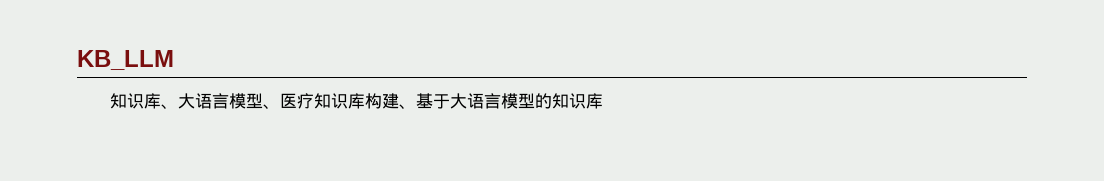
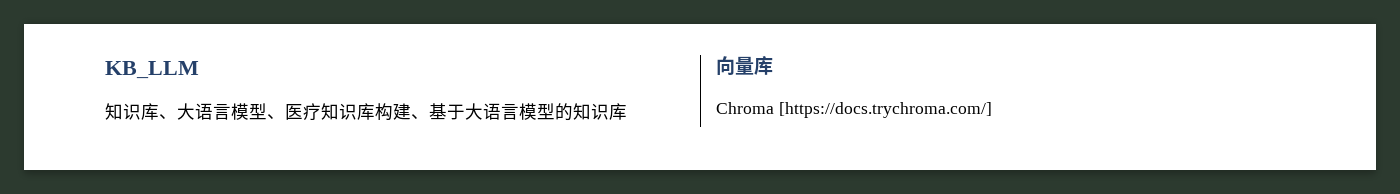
(603, 101) none -> [716,56,773,75] [716,102,992,118] // 向量库 // Chroma [https://docs.trychroma.com/]

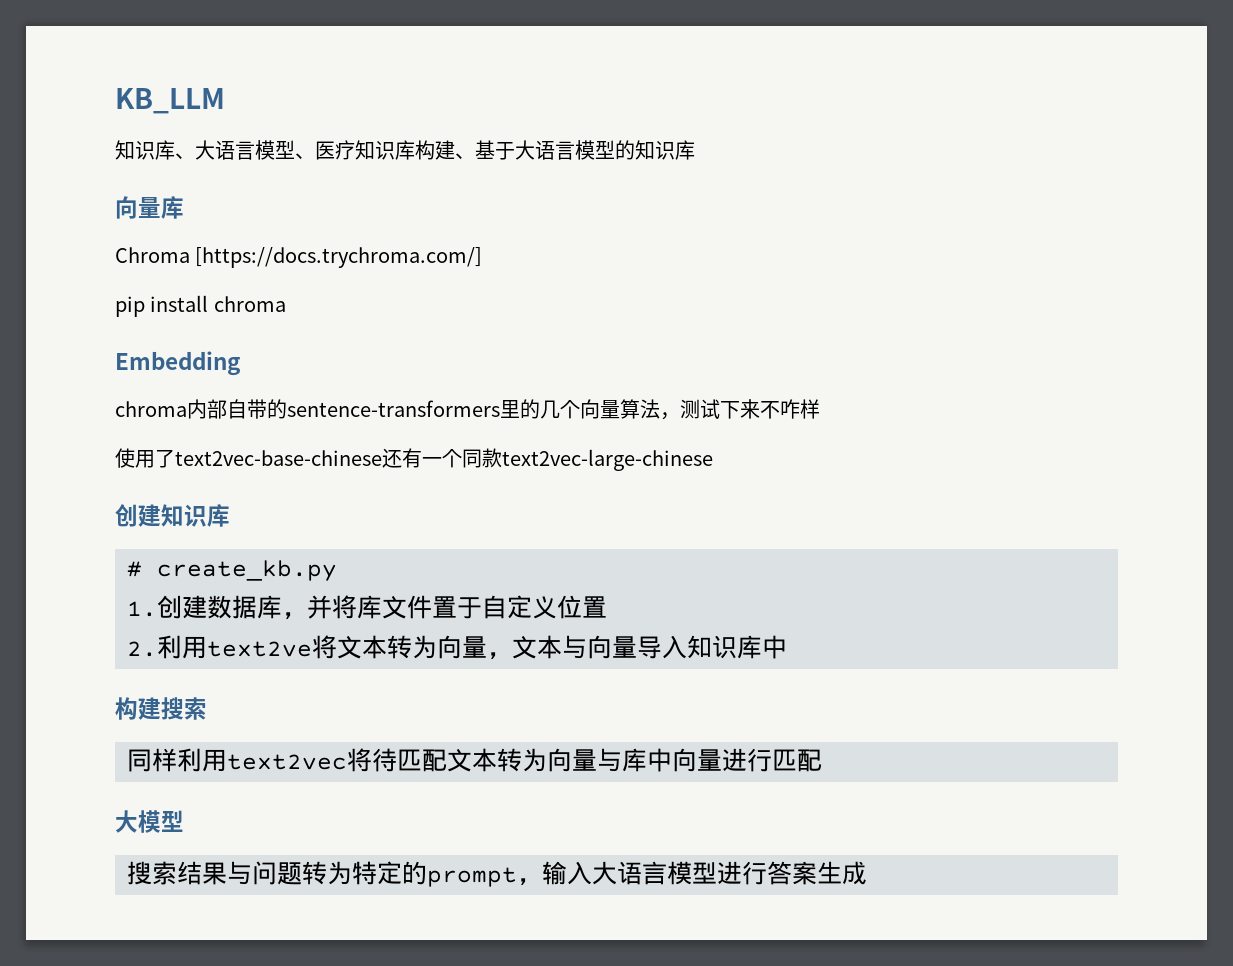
(992, 110) none -> [115,295,286,317] [115,351,241,376] [115,399,820,420] [115,448,713,471] [115,504,230,527] [127,560,337,581] [127,595,607,620] [127,635,787,660] [115,697,207,720] [127,748,822,772] [115,810,184,833] [127,861,867,887] // pip install chroma // Embedding // chroma内部自带的sentence-transformers里的几个向量算法，测试下来不咋样 // 使用了text2vec-base-chinese还有一个同款text2vec-large-chinese // 创建知识库 // # create_kb.py // 1.创建数据库，并将库文件置于自定义位置 // 2.利用text2ve将文本转为向量，文本与向量导入知识库中 // 构建搜索 // 同样利用text2vec将待匹配文本转为向量与库中向量进行匹配 // 大模型 // 搜索结果与问题转为特定的prompt，输入大语言模型进行答案生成

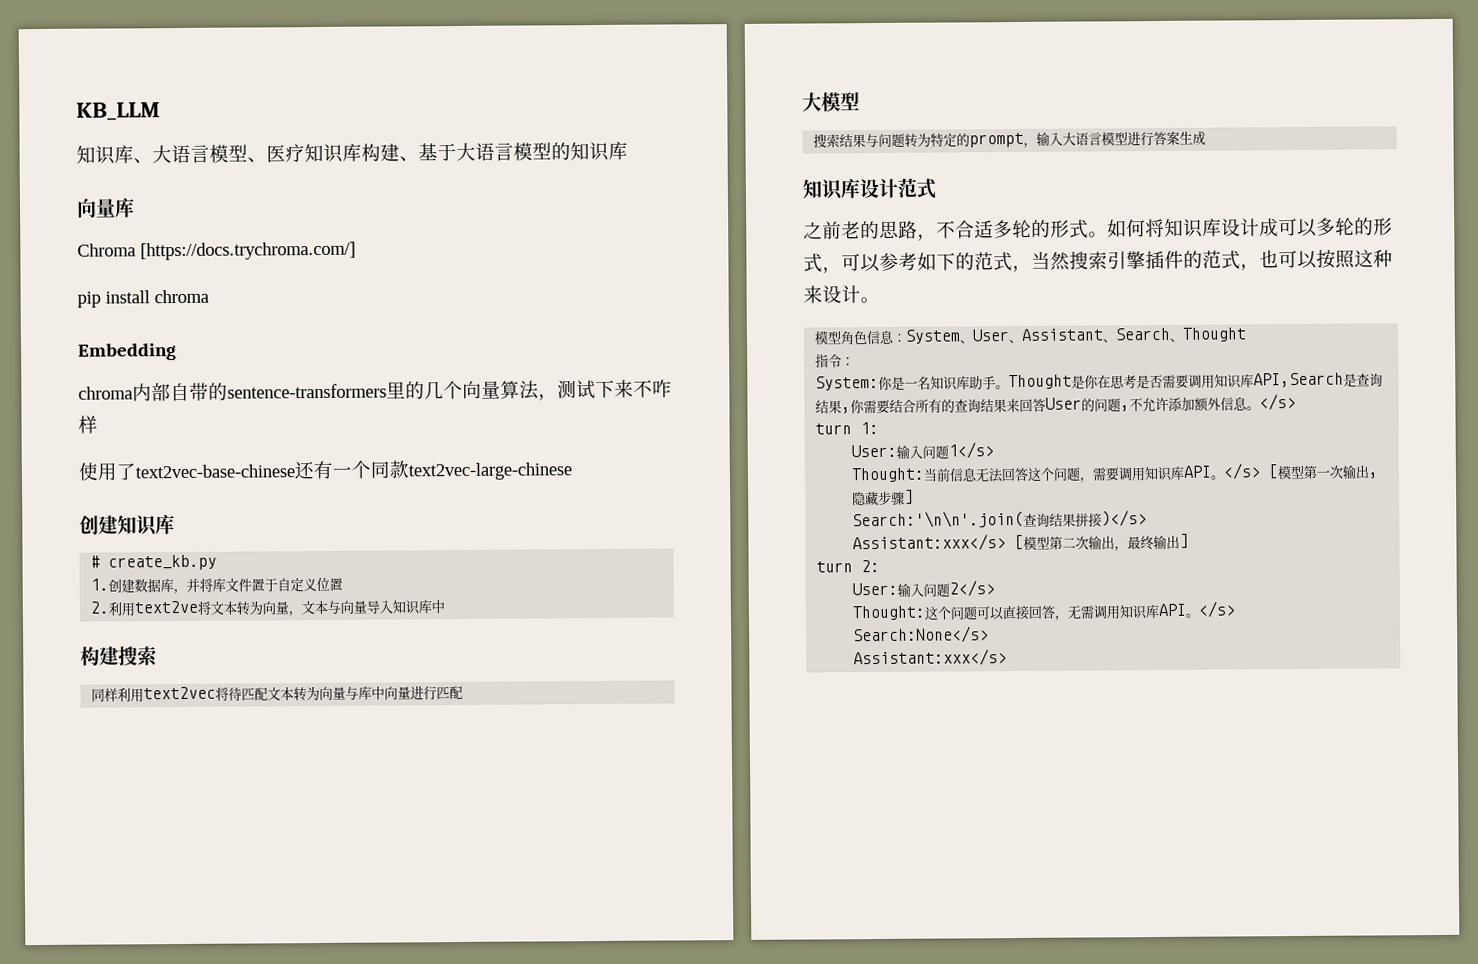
(867, 873) none -> [802,178,936,201] [803,217,1393,241] [803,249,1393,274] [803,285,880,304] [814,327,1248,345] [815,353,856,368] [815,372,1384,391] [815,394,1297,415] [815,421,880,435] [851,442,995,460] [851,463,1379,483] [852,489,915,507] [852,510,1148,529] [852,533,1190,552] [816,559,881,573] [852,580,996,598] [852,601,1236,621] [853,626,990,644] [853,649,1008,667] // 知识库设计范式 // 之前老的思路，不合适多轮的形式。如何将知识库设计成可以多轮的形式，可以参考如下的范式，当然搜索引擎插件的范式，也可以按照这种来设计。 // 模型角色信息：System、User、Assistant、Search、Thought // 指令： // System:你是一名知识库助手。Thought是你在思考是否需要调用知识库API,Search是查询结果,你需要结合所有的查询结果来回答User的问题,不允许添加额外信息。</s> // turn 1: // User:输入问题1</s> // Thought:当前信息无法回答这个问题，需要调用知识库API。</s> [模型第一次输出,隐藏步骤] // Search:'\n\n'.join(查询结果拼接)</s> // Assistant:xxx</s> [模型第二次输出，最终输出] // turn 2: // User:输入问题2</s> // Thought:这个问题可以直接回答，无需调用知识库API。</s> // Search:None</s> // Assistant:xxx</s>

